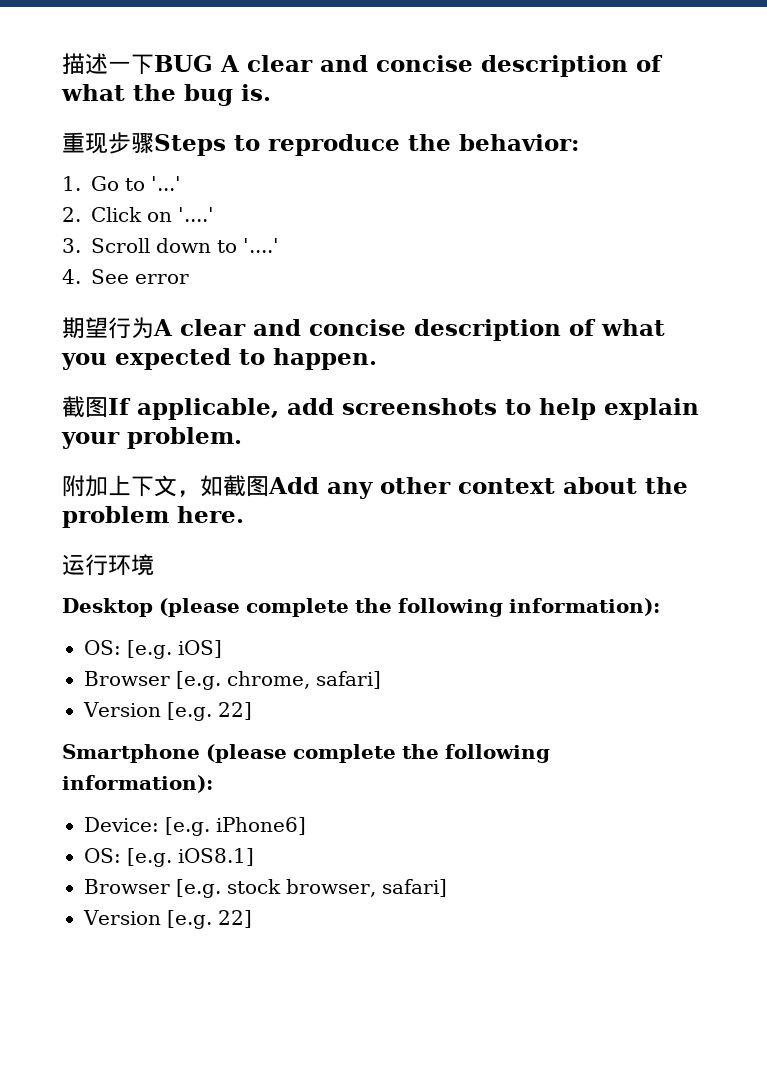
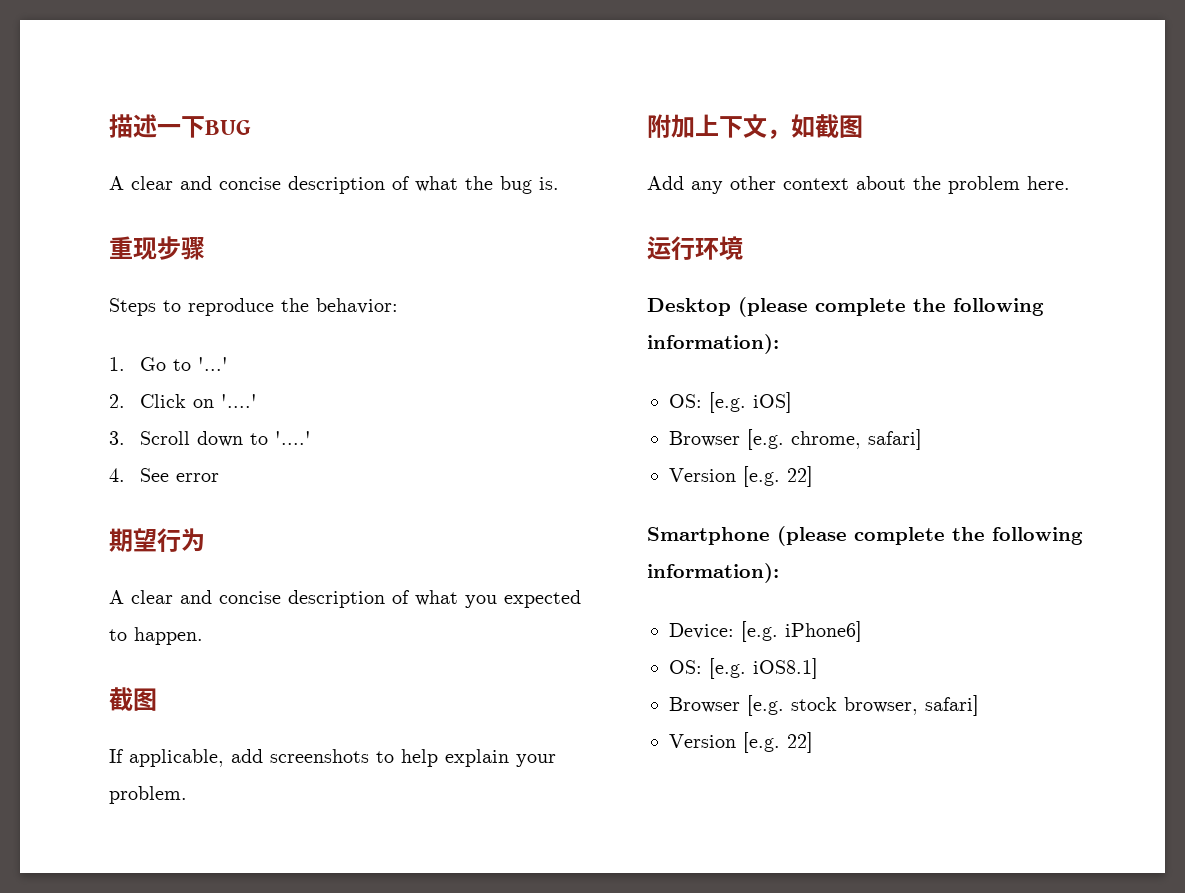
(213, 63) none -> (251, 127) //
(154, 143) none -> (205, 248) //
(154, 328) none -> (205, 540) //
(108, 407) none -> (157, 699) //
(269, 486) none -> (863, 126) //

